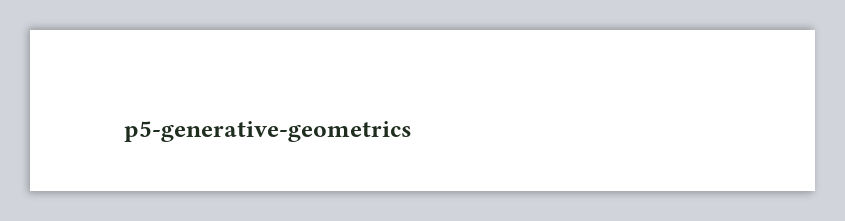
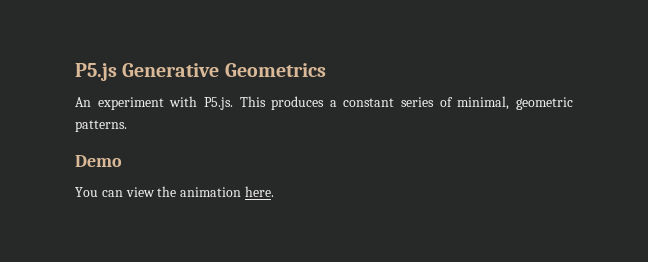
[124,121,412,142] p5-generative-geometrics -> [75,63,326,81] [75,96,573,110] [75,120,127,132] [75,155,122,167] [75,186,274,197] P5.js Generative Geometrics // An experiment with P5.js. This produces a constant series of minimal, geometric patterns. // Demo // You can view the animation here.

